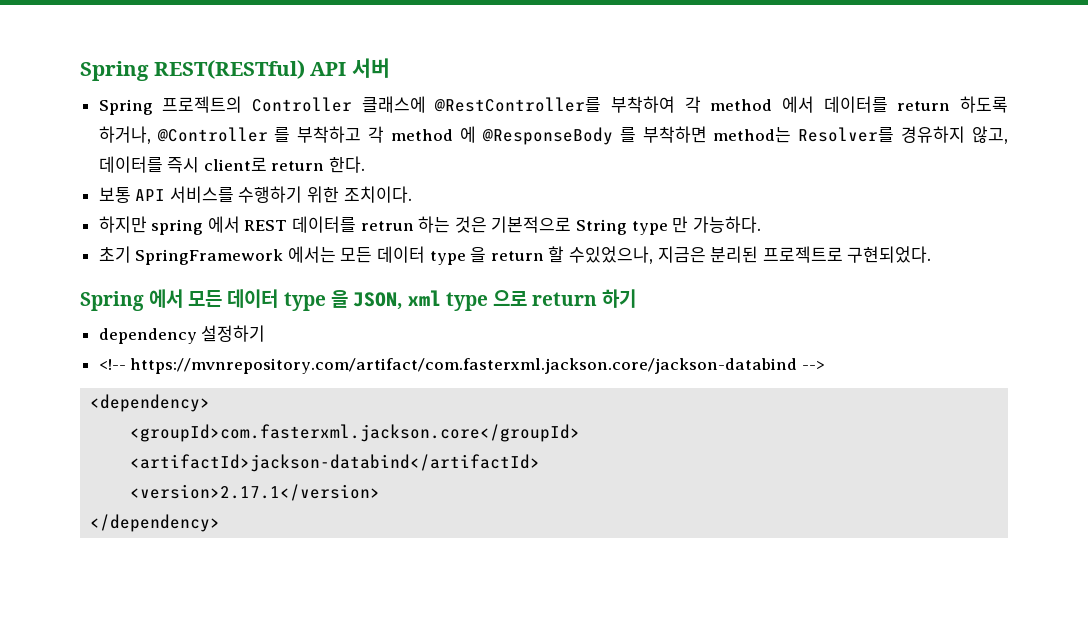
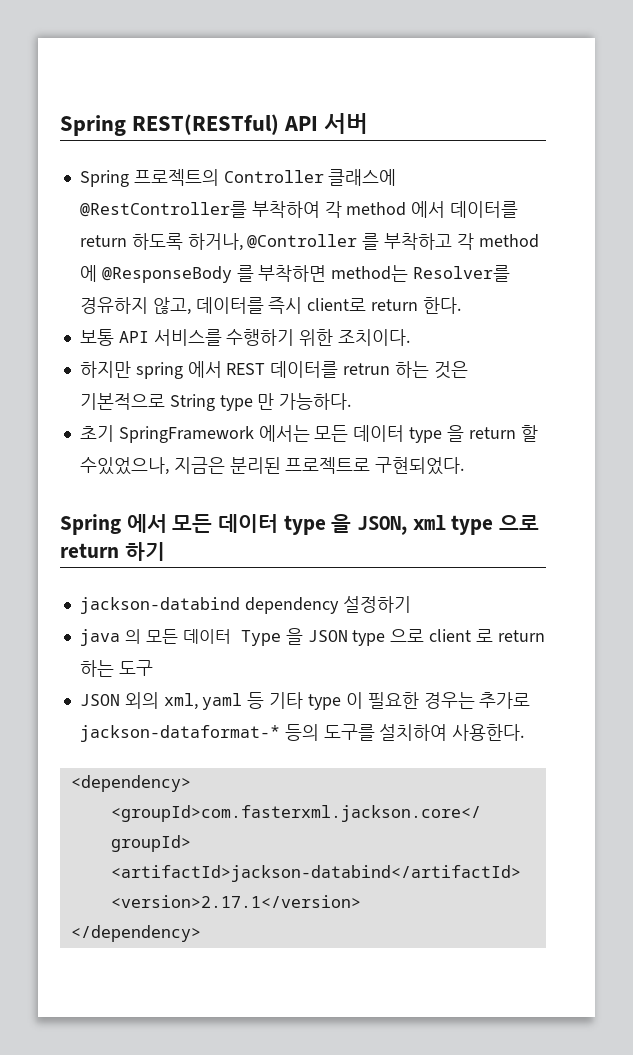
(637, 298) none -> [79,597,240,614] jackson-databind
[98,358,825,374] <!-- https://mvnrepository.com/artifact/com.fasterxml.jackson.core/jackson-databind --> -> [79,628,545,646] [79,660,153,677] [79,692,531,710] [79,724,525,742] java 의 모든 데이터 Type 을 JSON type 으로 client 로 return 하는 도구 // JSON 외의 xml, yaml 등 기타 type 이 필요한 경우는 추가로 jackson-dataformat-* 등의 도구를 설치하여 사용한다.

